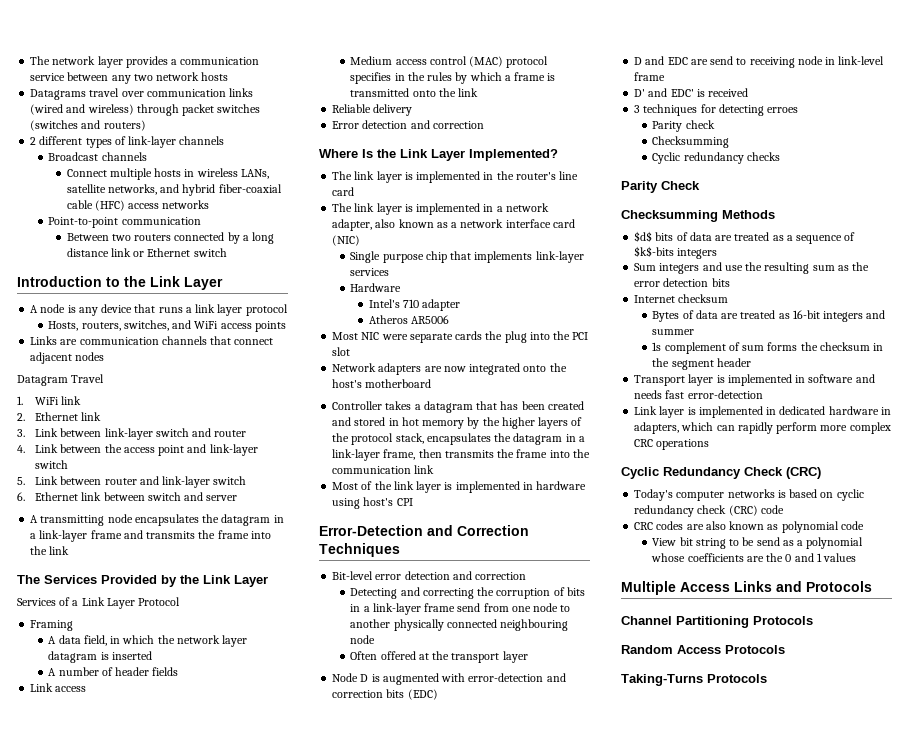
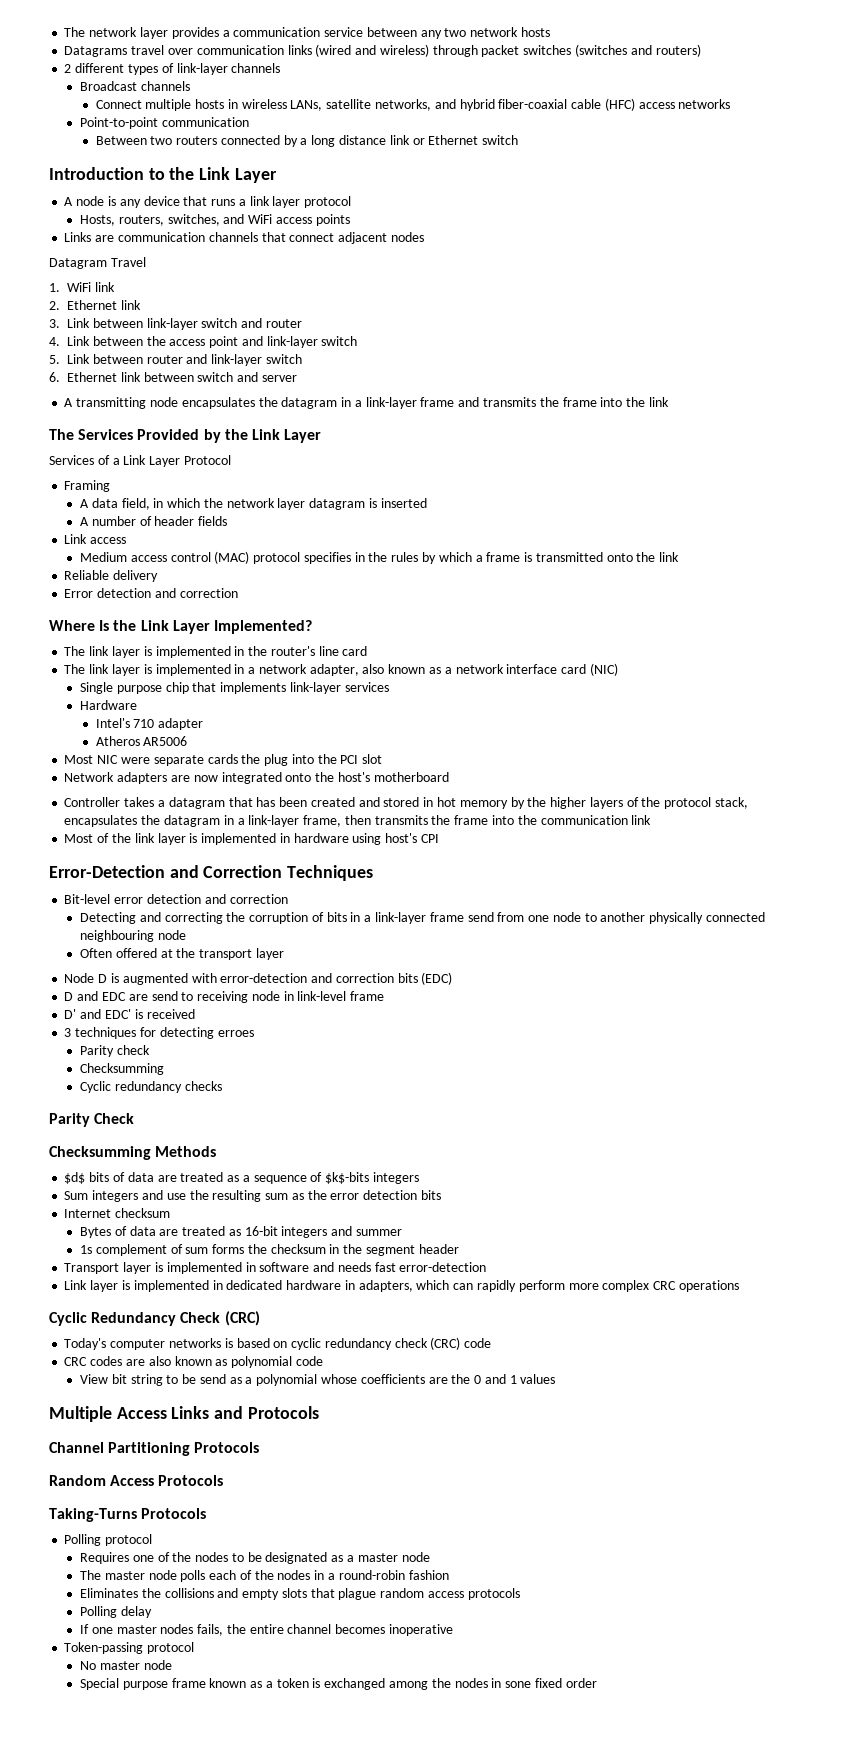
(767, 678) none -> [64,1534,153,1546] [79,1552,430,1564] [79,1570,449,1582] [79,1588,520,1600] [79,1606,152,1618] [79,1624,454,1636] [64,1642,195,1654] [79,1660,172,1670] [79,1678,597,1690] // Polling protocol // Requires one of the nodes to be designated as a master node // The master node polls each of the nodes in a round-robin fashion // Eliminates the collisions and empty slots that plague random access protocols // Polling delay // If one master nodes fails, the entire channel becomes inoperative // Token-passing protocol // No master node // Special purpose frame known as a token is exchanged among the nodes in sone fixed order

